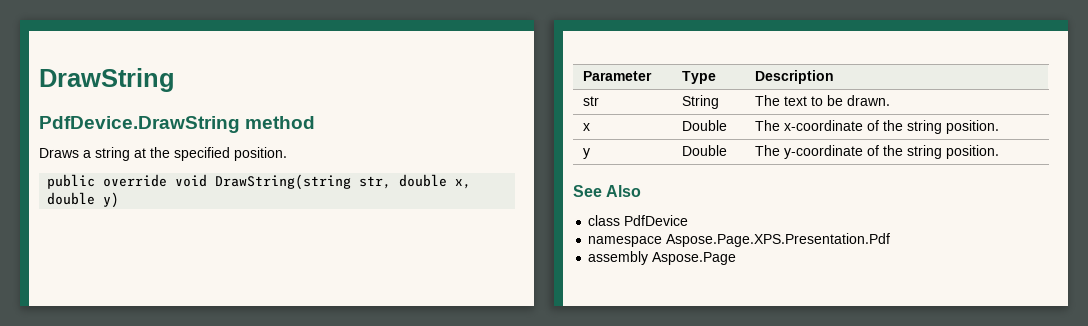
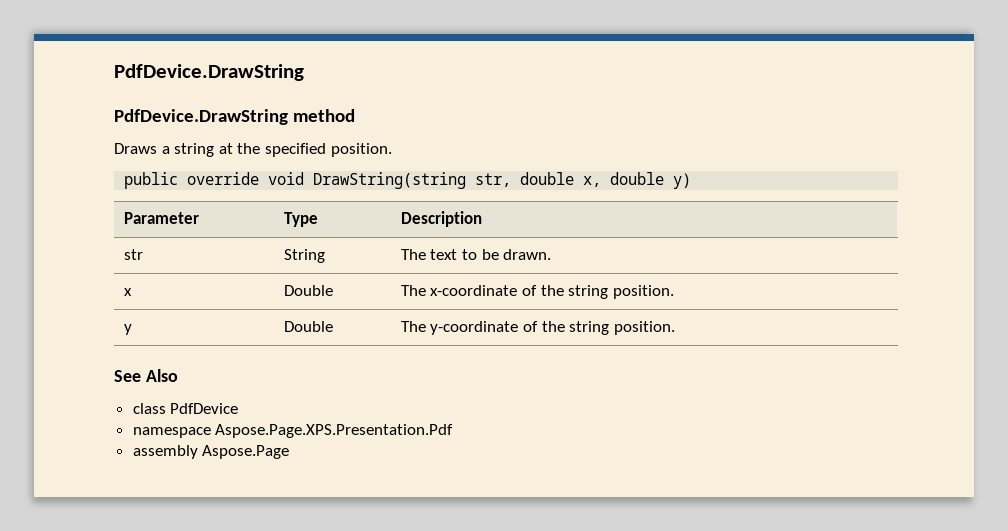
[39,68,175,92] DrawString -> [114,64,304,81] PdfDevice.DrawString

